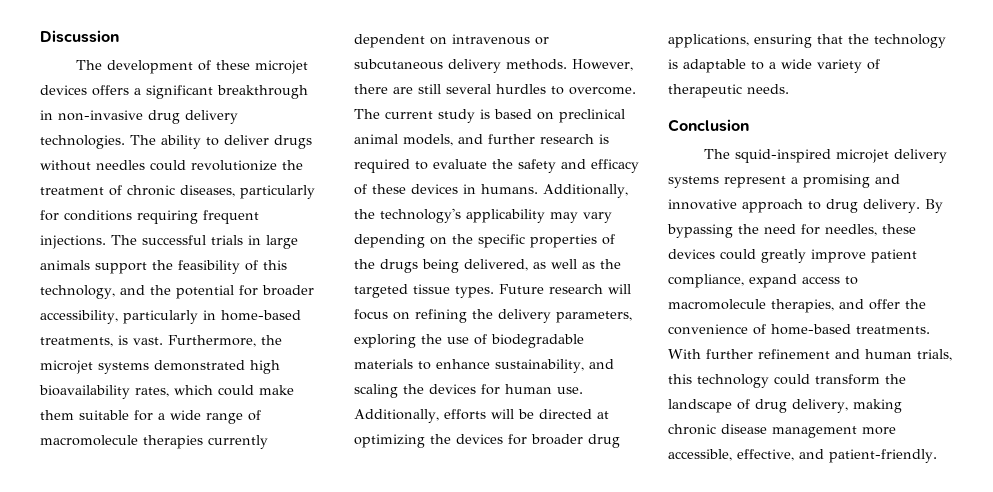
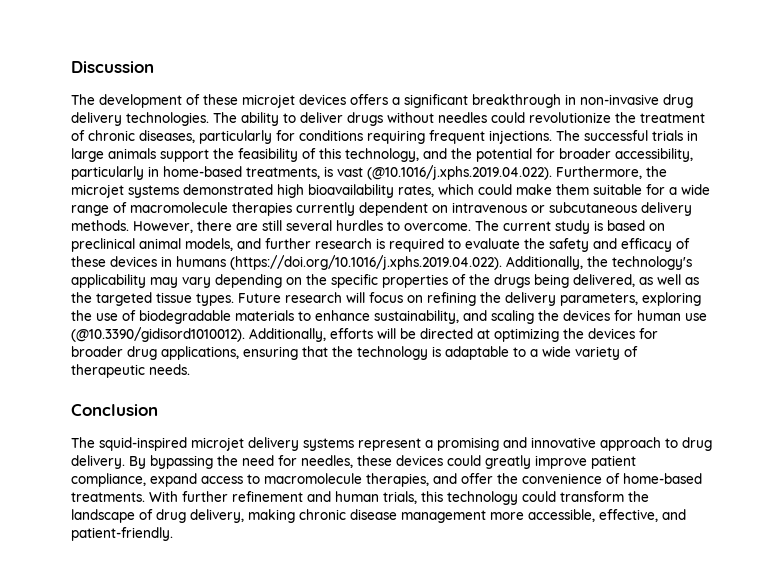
[133,337,163,345] vast. -> [337,165,552,180] vast (@10.1016/j.xphs.2019.04.022).
[481,184,538,194] humans. -> [176,255,502,270] humans (https://doi.org/10.1016/j.xphs.2019.04.022).
[557,387,583,394] use. -> [685,313,707,321] [71,327,245,342] use (@10.3390/gidisord1010012).

